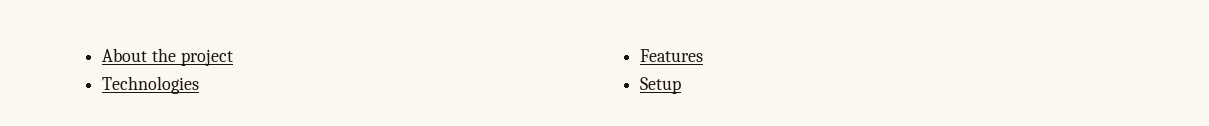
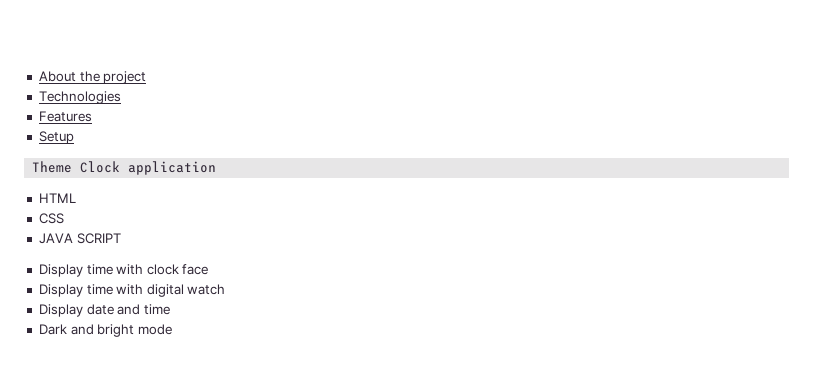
(682, 85) none -> [32,161,217,175] [38,193,76,203] [38,213,64,224] [38,233,121,244] [38,264,209,277] [38,284,226,297] [38,304,170,317] [38,324,172,337] // Theme Clock application // HTML // CSS // JAVA SCRIPT // Display time with clock face // Display time with digital watch // Display date and time // Dark and bright mode

